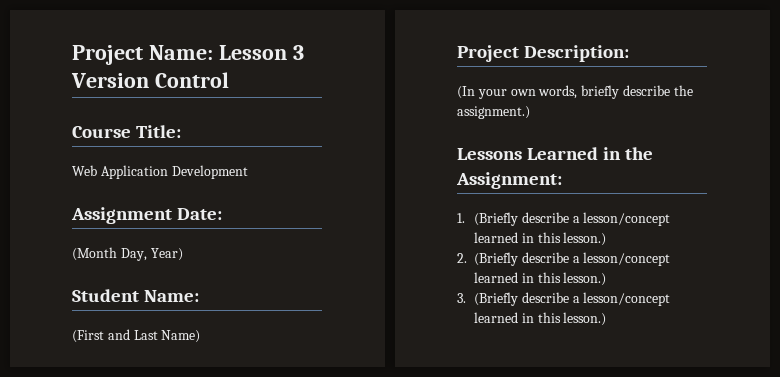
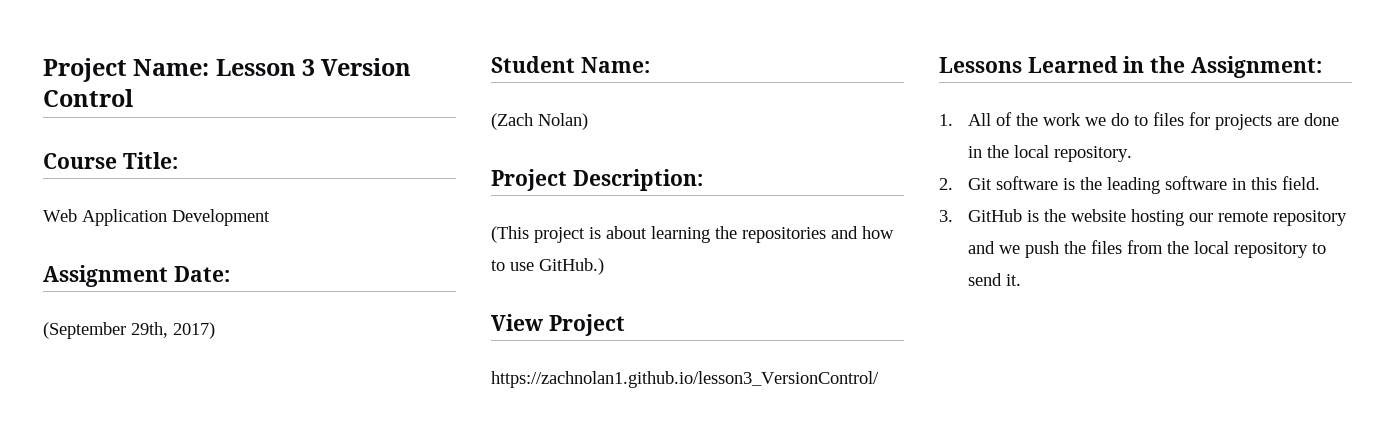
[72,247,183,261] (Month Day, Year) -> [43,322,215,339] (September 29th, 2017)
[72,329,201,343] [457,45,630,62] [457,85,693,99] [457,106,530,119] (First and Last Name) // Project Description: // (In your own words, briefly describe the assignment.) -> [491,113,588,130] [491,169,703,191] [491,226,894,243] [491,258,604,275] [491,314,625,336] [491,371,879,388] (Zach Nolan) // Project Description: // (This project is about learning the repositories and how to use GitHub.) // View Project // https://zachnolan1.github.io/lesson3_VersionControl/
[474,212,671,226] [474,232,607,246] [457,252,671,266] [474,272,607,286] [457,292,671,306] [474,312,607,326] (Briefly describe a lesson/concept learned in this lesson.) // 2. (Briefly describe a lesson/concept learned in this lesson.) // 3. (Briefly describe a lesson/concept learned in this lesson.) -> [968,112,1340,130] [968,145,1133,162] [939,176,1321,194] [939,209,1348,226] [968,240,1327,258] [968,273,1022,286] All of the work we do to files for projects are done in the local repository. // 2. Git software is the leading software in this field. // 3. GitHub is the website hosting our remote repository and we push the files from the local repository to send it.

